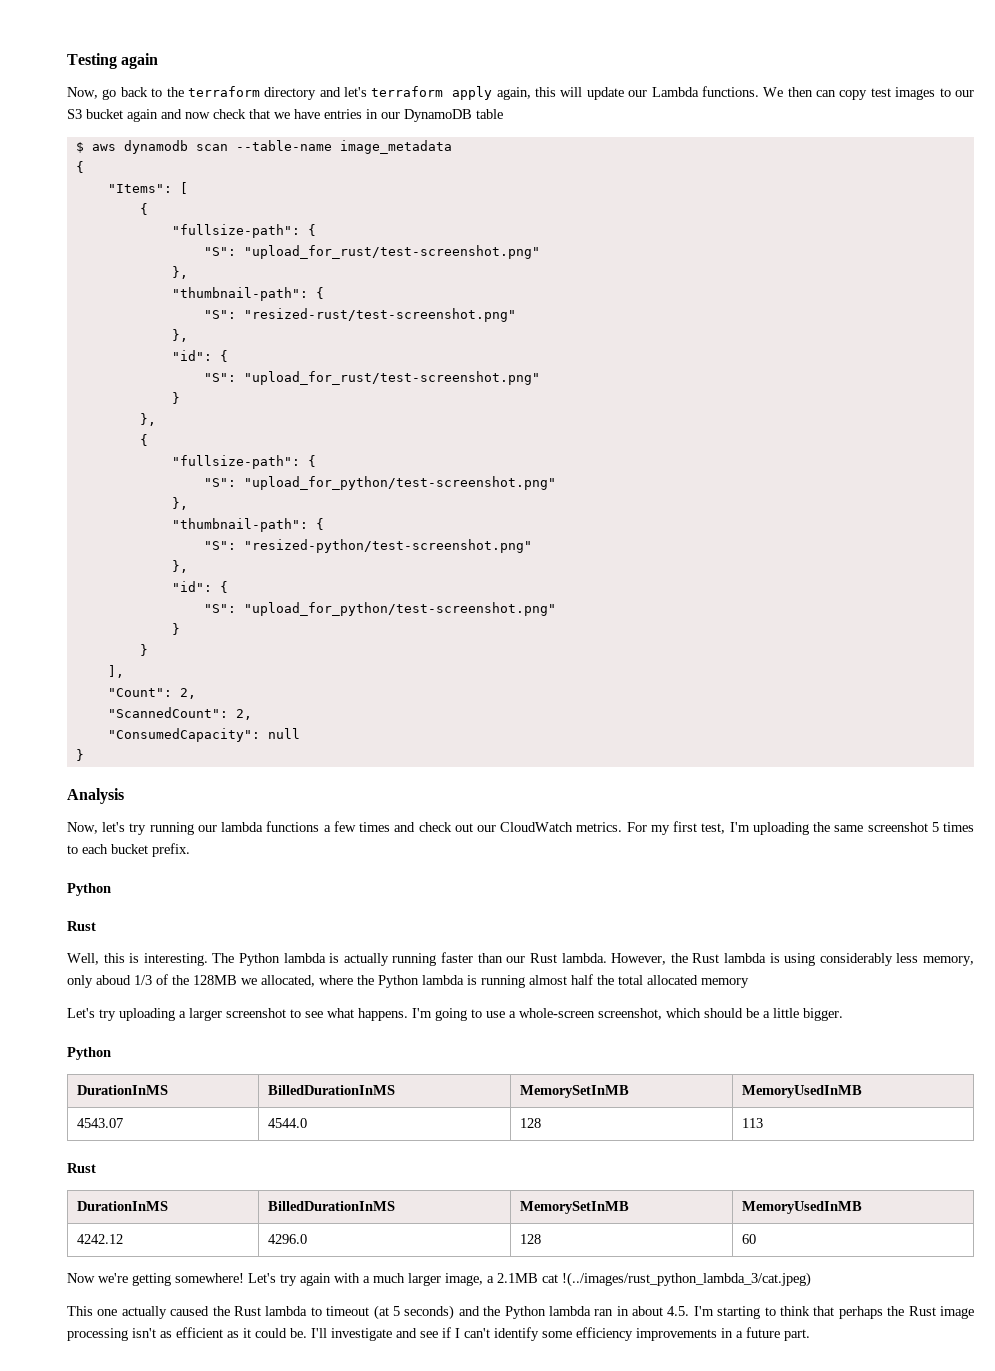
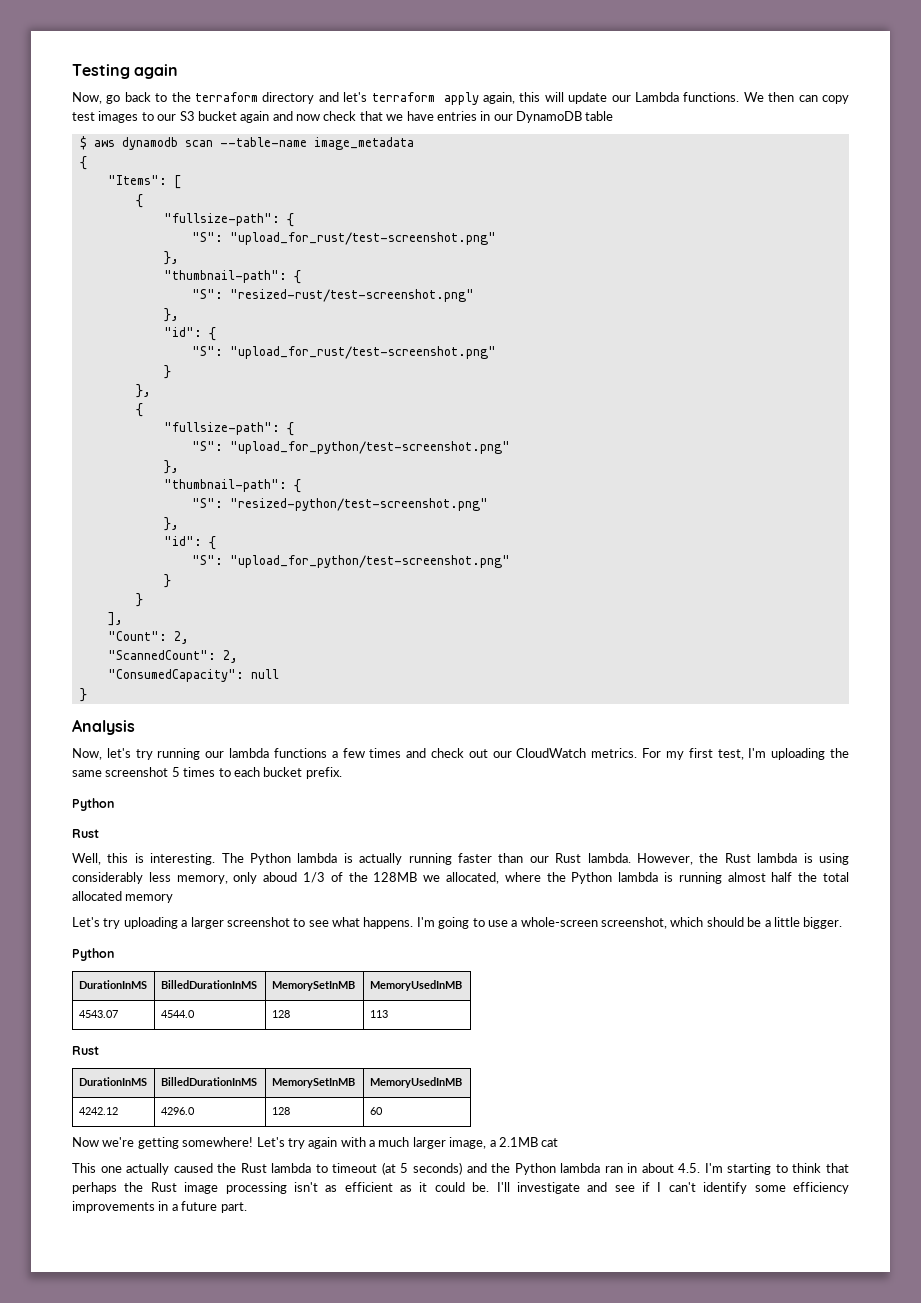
[562,1272,811,1287] !(../images/rust_python_lambda_3/cat.jpeg) -> (559, 1142) none

